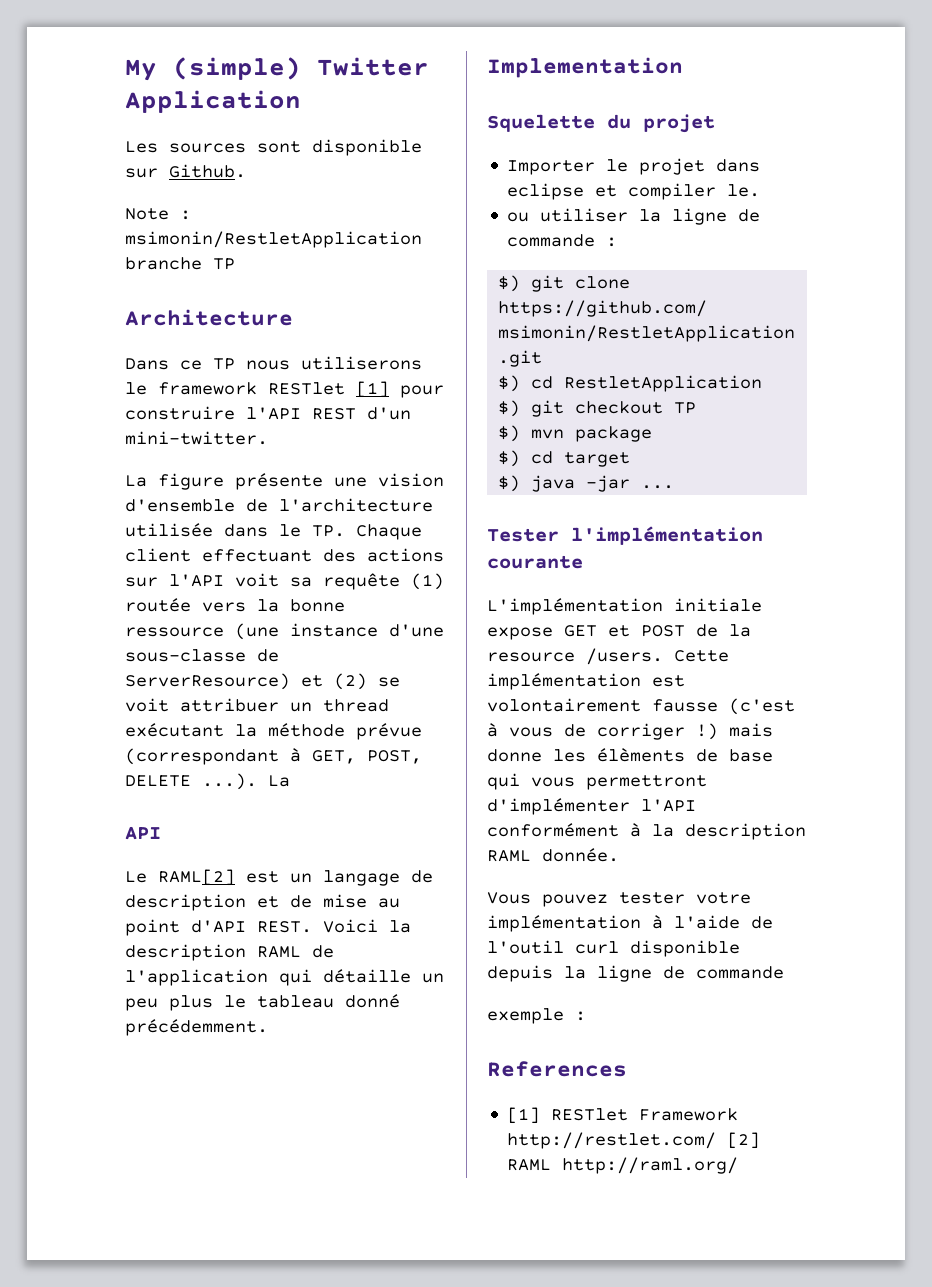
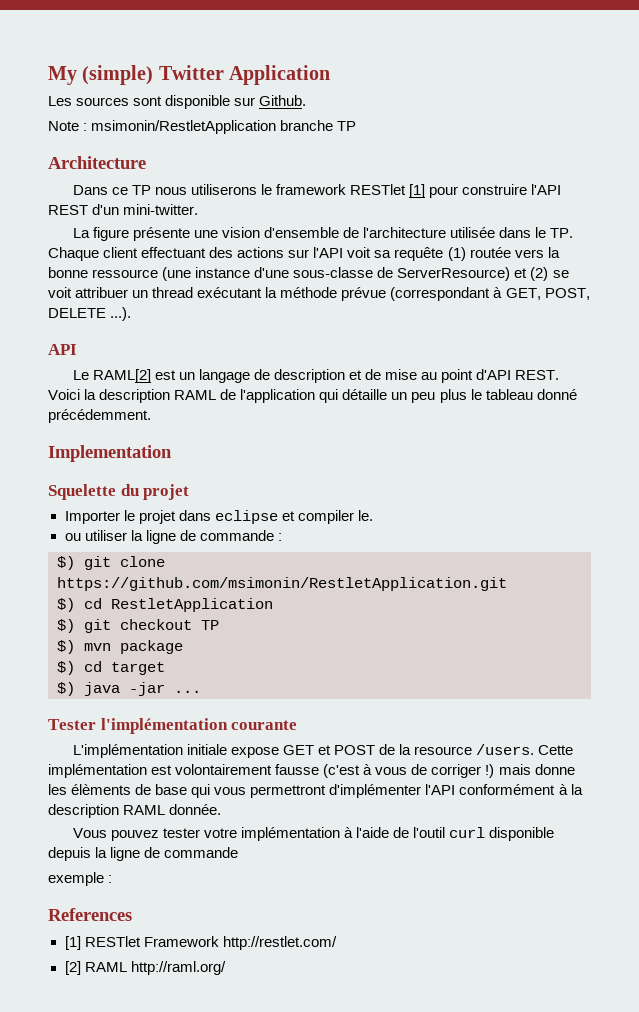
[268,775,290,787] La -> (132, 314) none
(717, 1140) none -> (337, 943) //

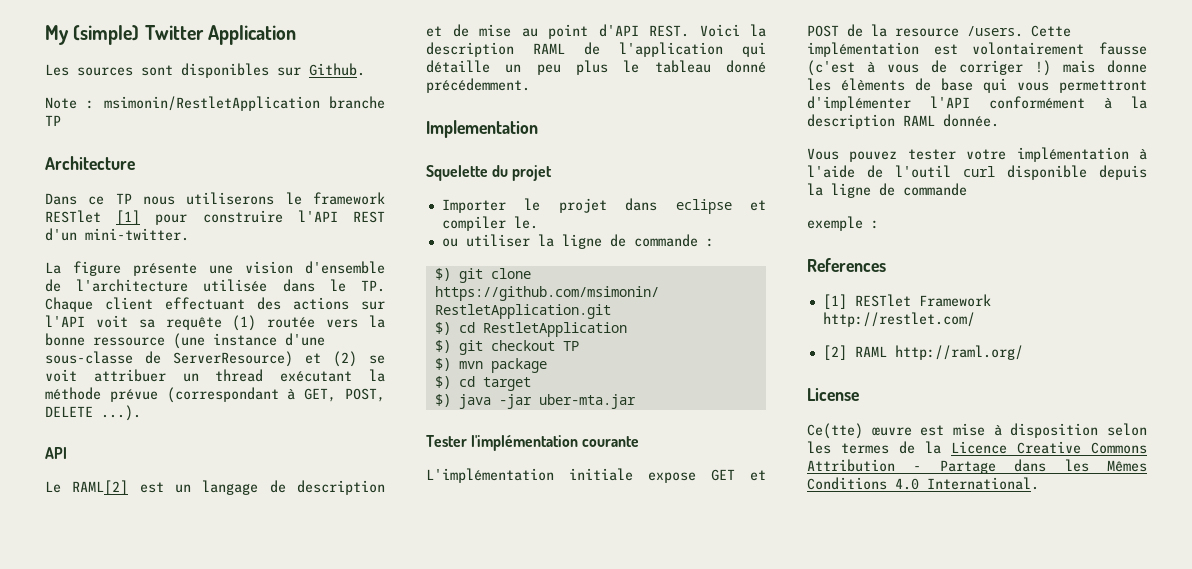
[165,95,231,109] disponible -> [181,63,269,78] disponibles
[174,690,201,693] ... -> [538,394,636,409] uber-mta.jar
(226, 968) none -> [807,388,859,401] [807,423,1147,439] [807,441,1147,454] [807,459,1147,474] [807,477,1039,490] // License // Ce(tte) œuvre est mise à disposition selon les termes de la Licence Creative Commons Attribution - Partage dans les Mêmes Conditions 4.0 International.

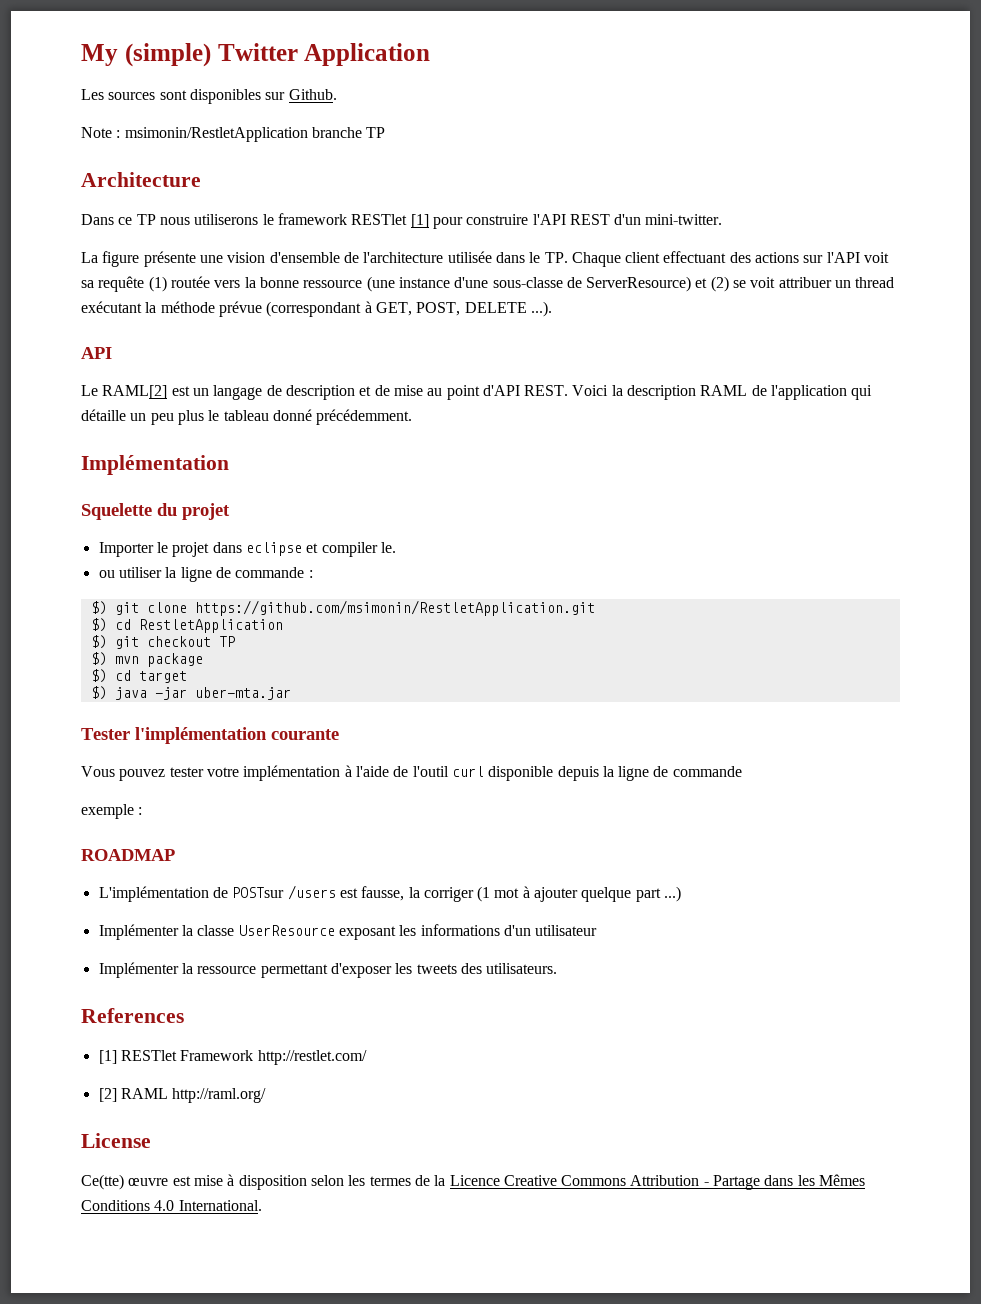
[426,120,538,138] Implementation -> [81,455,229,475] Implémentation
[426,468,766,483] [807,24,1071,37] [807,42,1147,57] [807,60,1147,76] [807,78,1147,93] [807,96,1147,111] [807,114,999,129] // L'implémentation initiale expose GET et POST de la resource /users. Cette implémentation est volontairement fausse (c'est à vous de corriger !) mais donne les élèments de base qui vous permettront d'implémenter l'API conformément à la description RAML donnée. -> (339, 734) none
(879, 224) none -> [81,849,175,861] [98,885,682,902] [98,924,598,940] [98,962,558,978] // ROADMAP // L'implémentation de POSTsur /users est fausse, la corriger (1 mot à ajouter quelque part ...) // Implémenter la classe UserResource exposant les informations d'un utilisateur // Implémenter la ressource permettant d'exposer les tweets des utilisateurs.

